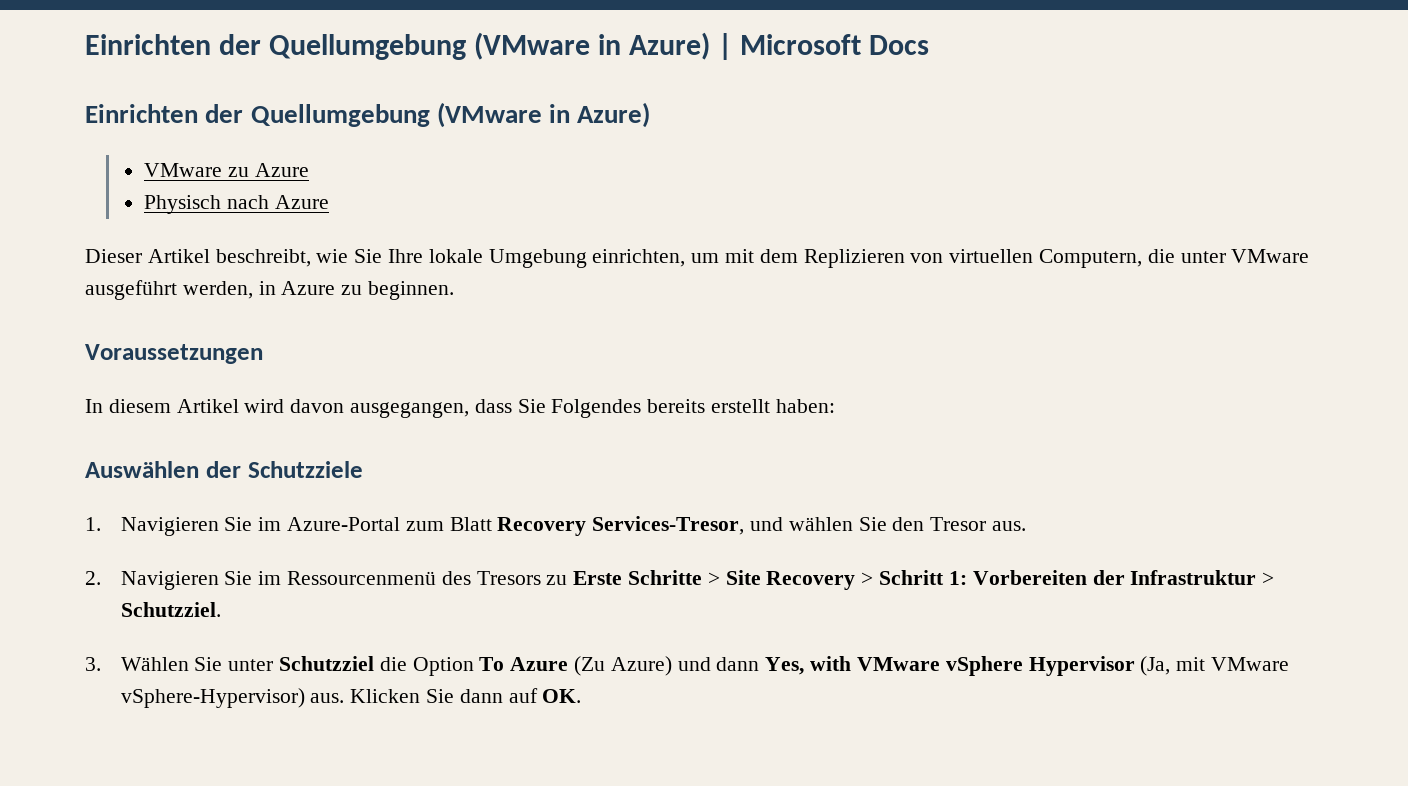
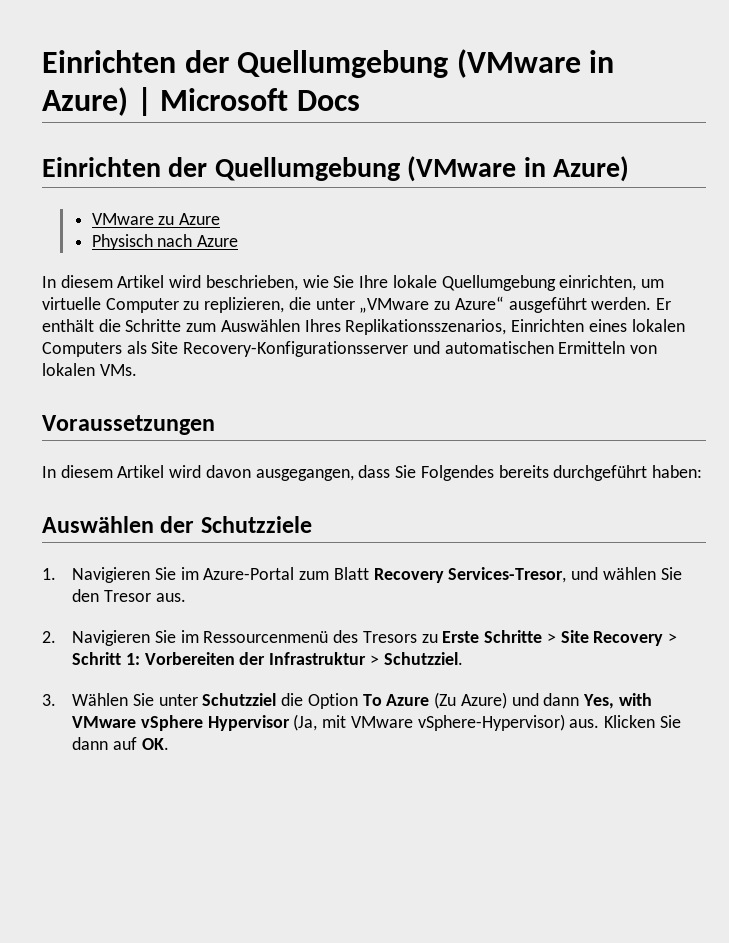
[85,249,311,267] Dieser Artikel beschreibt, -> [42,275,298,291] In diesem Artikel wird beschrieben,
[488,249,587,268] Umgebung -> [441,275,556,291] Quellumgebung
[725,249,1310,268] [85,280,455,300] mit dem Replizieren von virtuellen Computern, die unter VMware ausgeführt werden, in Azure zu beginnen. -> [42,296,671,313] [42,319,685,335] [42,341,658,357] [42,363,137,376] virtuelle Computer zu replizieren, die unter „VMware zu Azure“ ausgeführt werden. Er enthält die Schritte zum Auswählen Ihres Replikationsszenarios, Einrichten eines lokalen Computers als Site Recovery-Konfigurationsserver und automatischen Ermitteln von lokalen VMs.
[711,399,771,413] erstellt -> [553,465,648,481] durchgeführt

